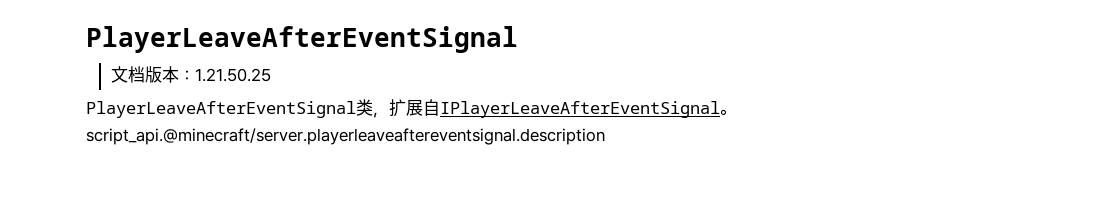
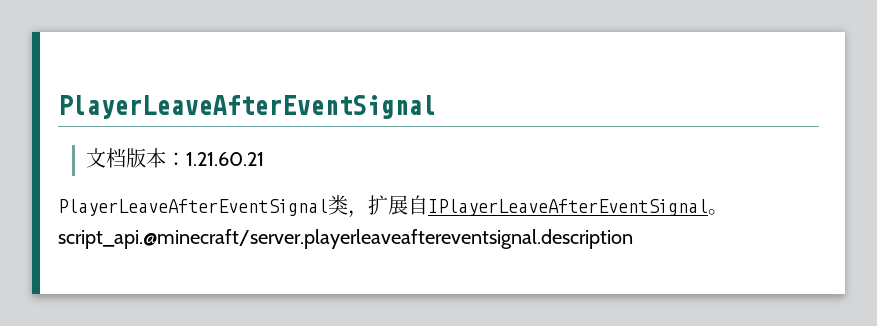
[194,68,271,82] 1.21.50.25 -> [186,152,265,166] 1.21.60.21

